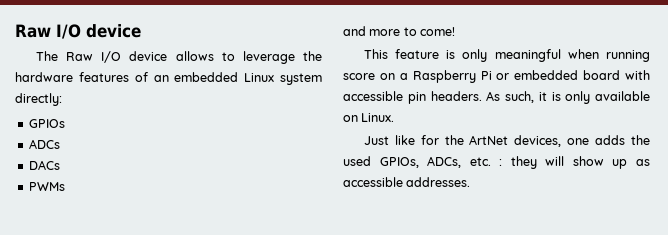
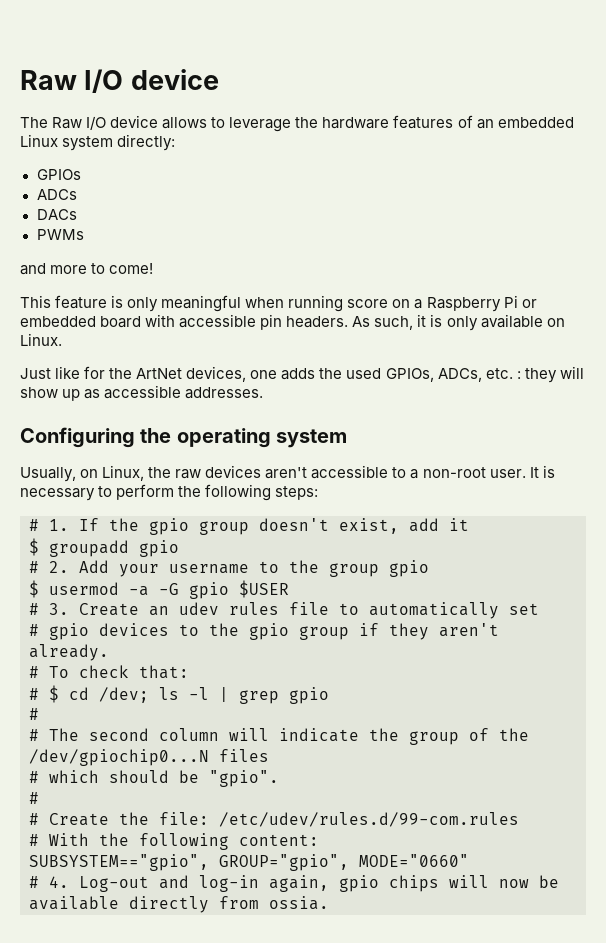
(471, 182) none -> [20,427,348,448] [20,465,555,482] [20,484,319,501] [29,518,469,535] [29,538,179,557] [29,560,429,577] [29,580,289,599] [29,602,539,619] [29,623,499,640] [29,644,109,661] [29,665,189,679] [29,685,329,704] [29,708,39,720] [29,728,529,745] [29,749,269,766] [29,770,279,787] [29,792,39,804] [29,812,519,827] [29,833,319,850] [29,854,469,871] [29,875,559,892] [29,896,329,913] // Configuring the operating system // Usually, on Linux, the raw devices aren't accessible to a non-root user. It is necessary to perform the following steps: // # 1. If the gpio group doesn't exist, add it // $ groupadd gpio // # 2. Add your username to the group gpio // $ usermod -a -G gpio $USER // # 3. Create an udev rules file to automatically set // # gpio devices to the gpio group if they aren't already. // # To check that: // # $ cd /dev; ls -l | grep gpio // # // # The second column will indicate the group of the /dev/gpiochip0...N files // # which should be "gpio". // # // # Create the file: /etc/udev/rules.d/99-com.rules // # With the following content: // SUBSYSTEM=="gpio", GROUP="gpio", MODE="0660" // # 4. Log-out and log-in again, gpio chips will now be available directly from ossia.

